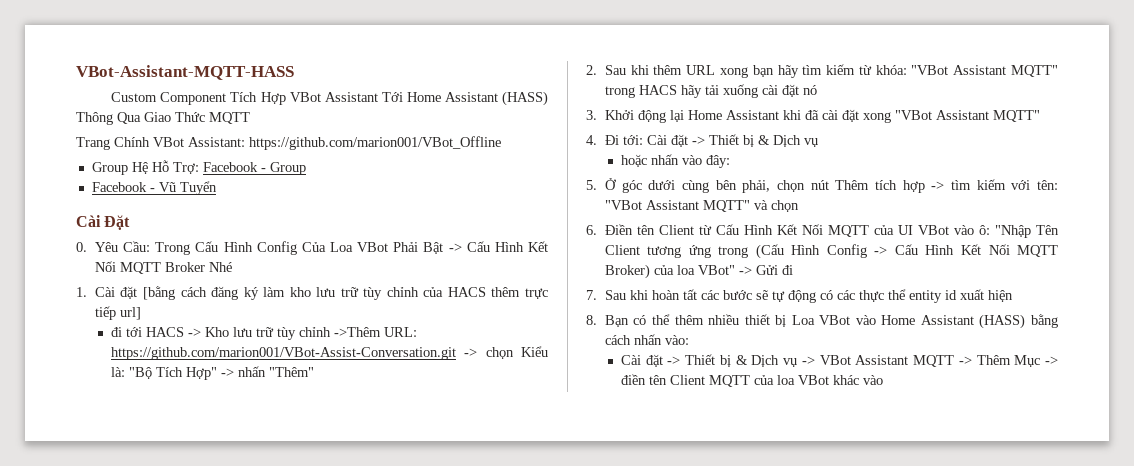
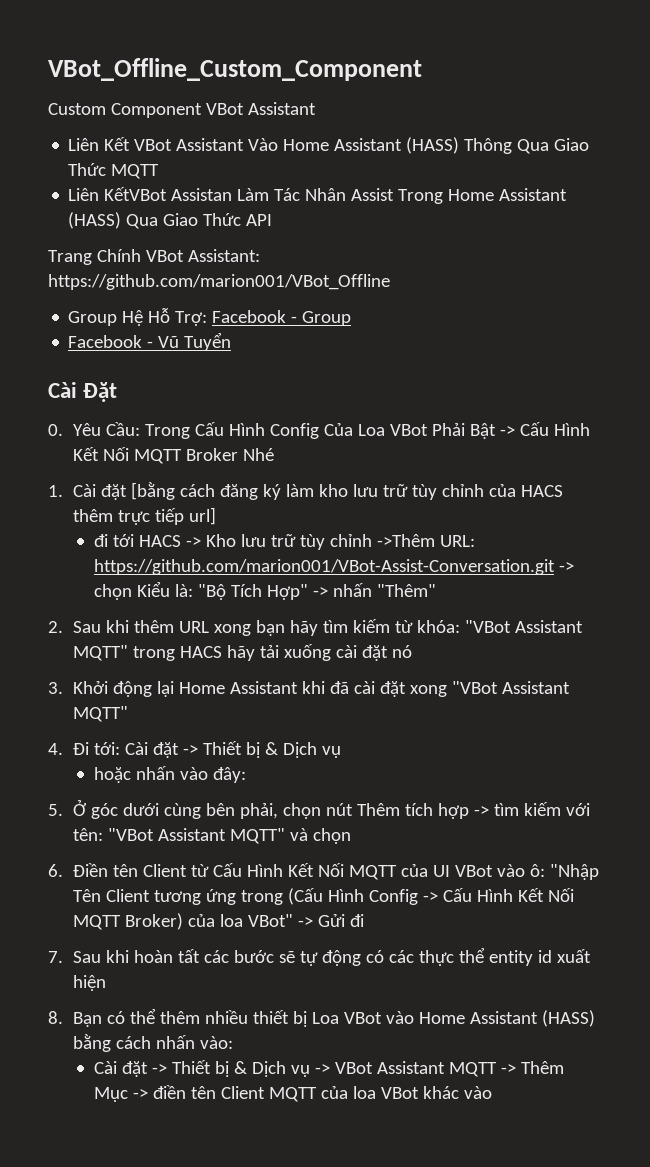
[76,65,294,80] VBot-Assistant-MQTT-HASS -> [48,58,422,81] VBot_Offline_Custom_Component
[230,92,403,105] Tích Hợp VBot Assistant Tới -> [205,102,316,115] [68,137,279,151] VBot Assistant // Liên Kết VBot Assistant Vào
(250, 118) none -> [68,187,568,204] [68,212,273,229] // Liên KếtVBot Assistan Làm Tác Nhân Assist Trong Home Assistant (HASS) Qua Giao Thức API

